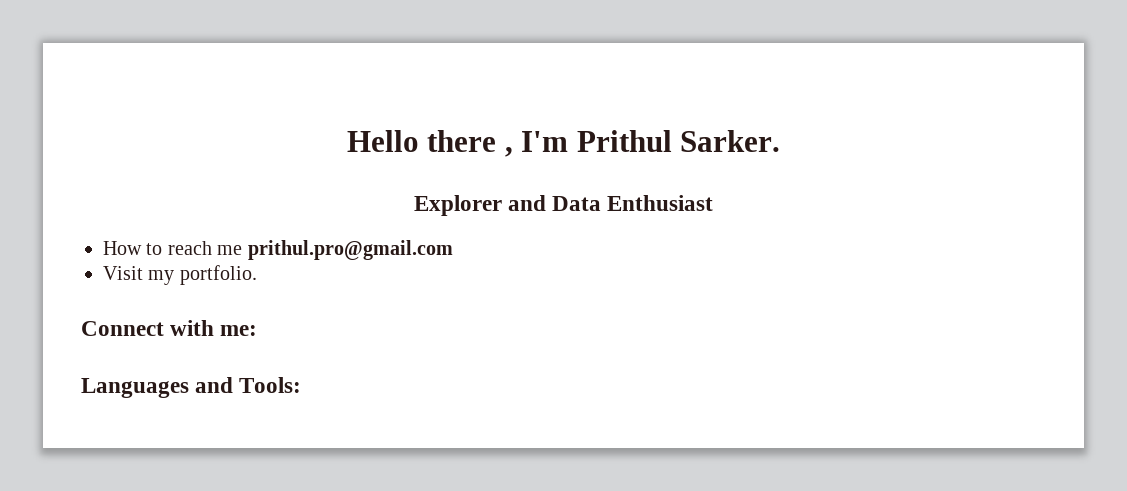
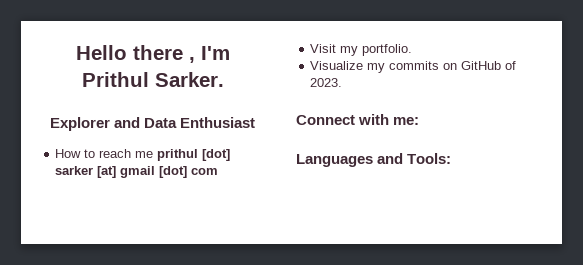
[247,240,453,260] [103,265,257,285] prithul.pro@gmail.com // Visit my portfolio. -> [157,149,231,161] [55,166,219,178] [310,44,413,56] [310,61,517,73] [310,78,343,87] prithul [dot] sarker [at] gmail [dot] com // Visit my portfolio. // Visualize my commits on GitHub of 2023.

